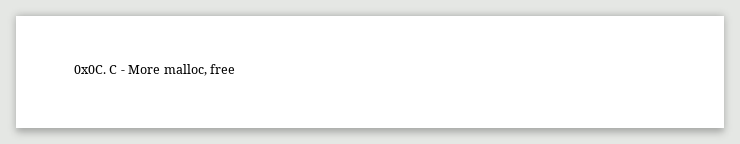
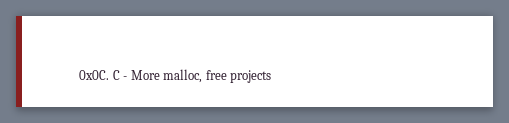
(235, 69) none -> [230,70,272,83] projects

